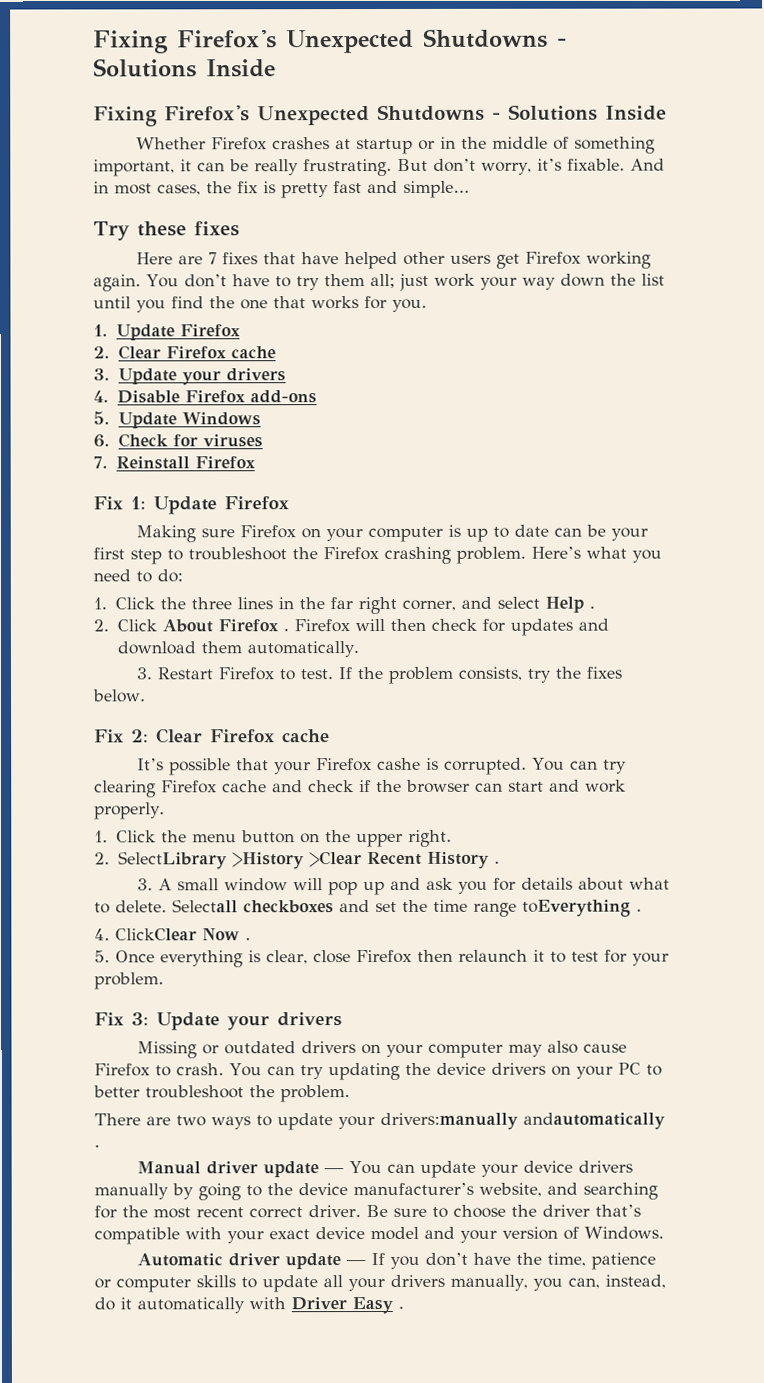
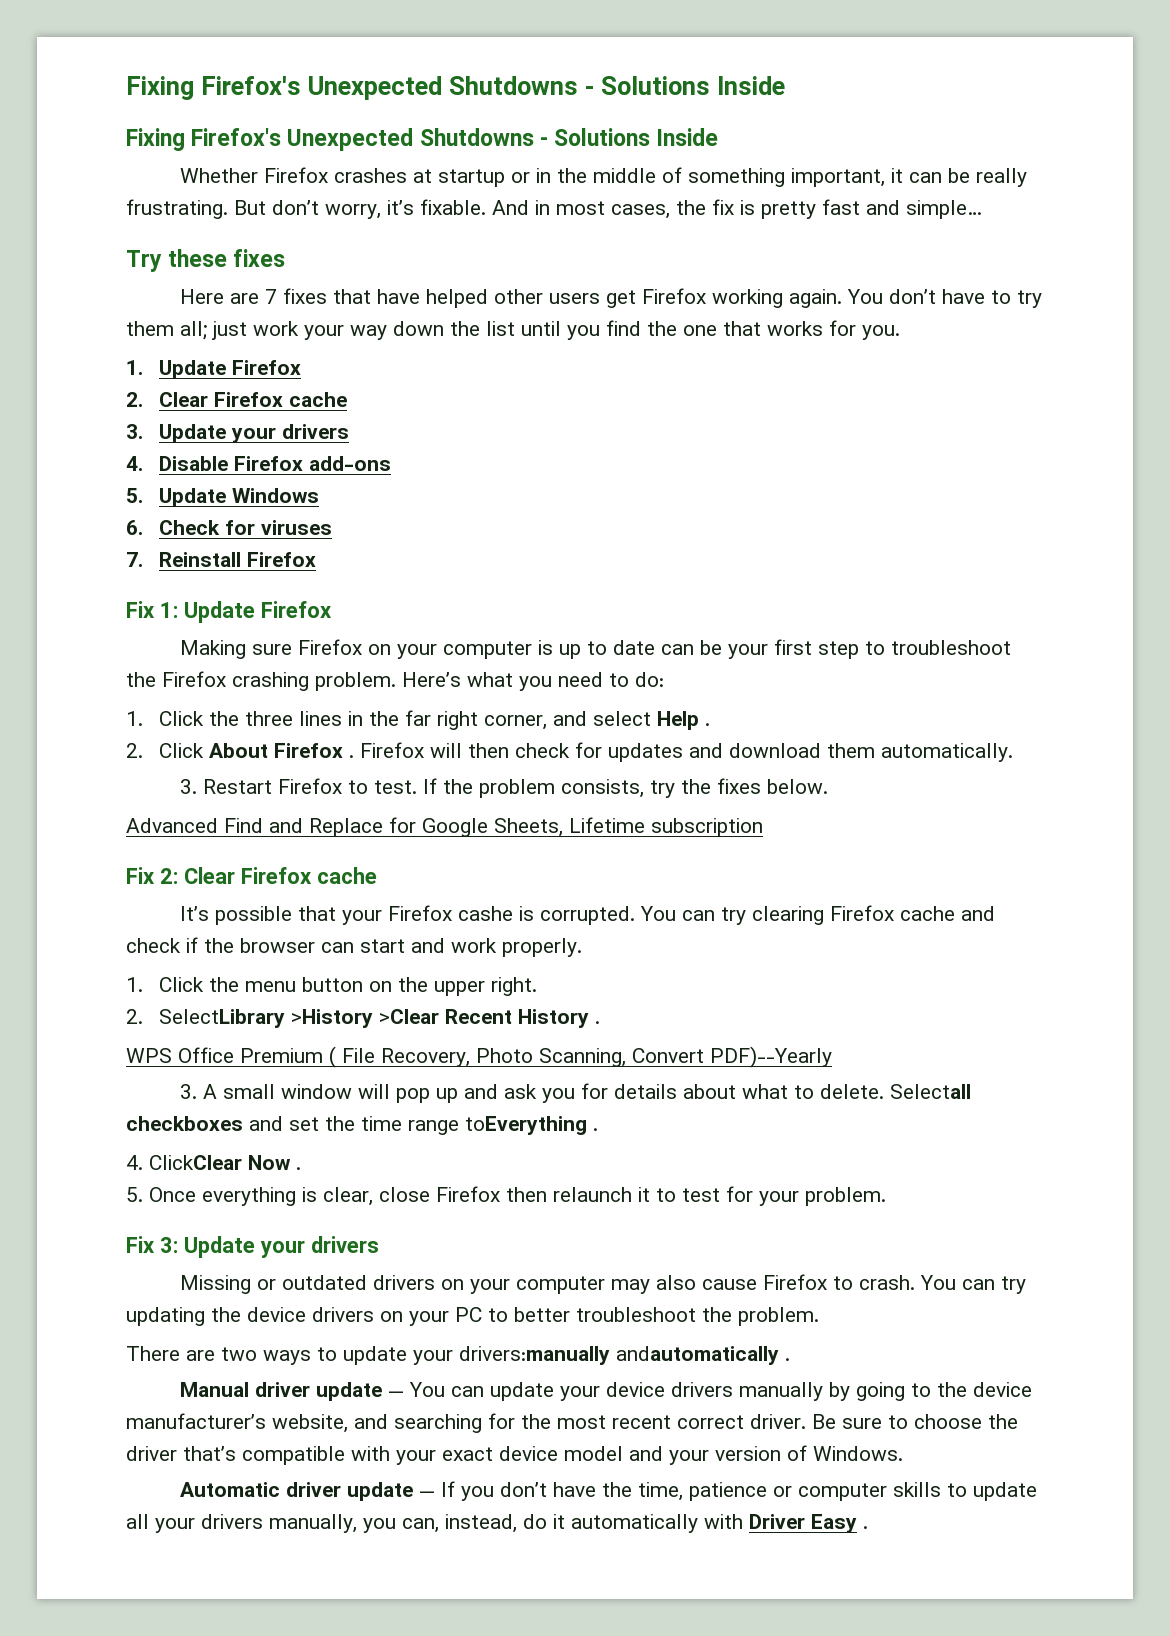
(146, 696) none -> [126,817,763,837] // Advanced Find and Replace for Google Sheets, Lifetime subscription
(500, 862) none -> [126,1046,832,1068] // WPS Office Premium ( File Recovery, Photo Scanning, Convert PDF)--Yearly

